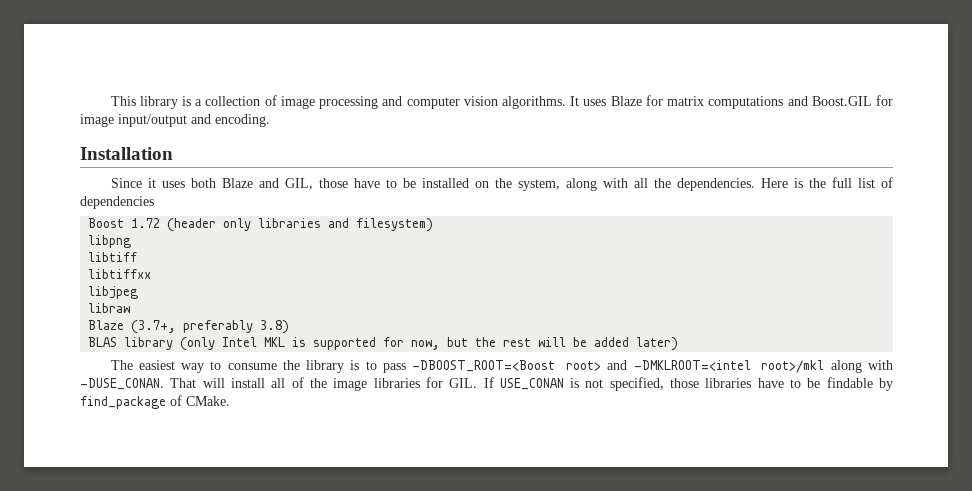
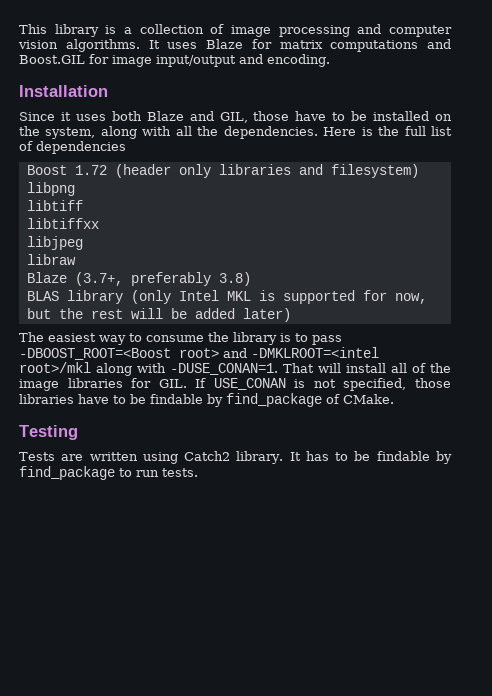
[80,378,164,390] -DUSE_CONAN. -> [170,363,278,375] -DUSE_CONAN=1.
(230, 401) none -> [19,425,78,440] [19,451,453,464] [19,466,198,480] // Testing // Tests are written using Catch2 library. It has to be findable by find_package to run tests.

